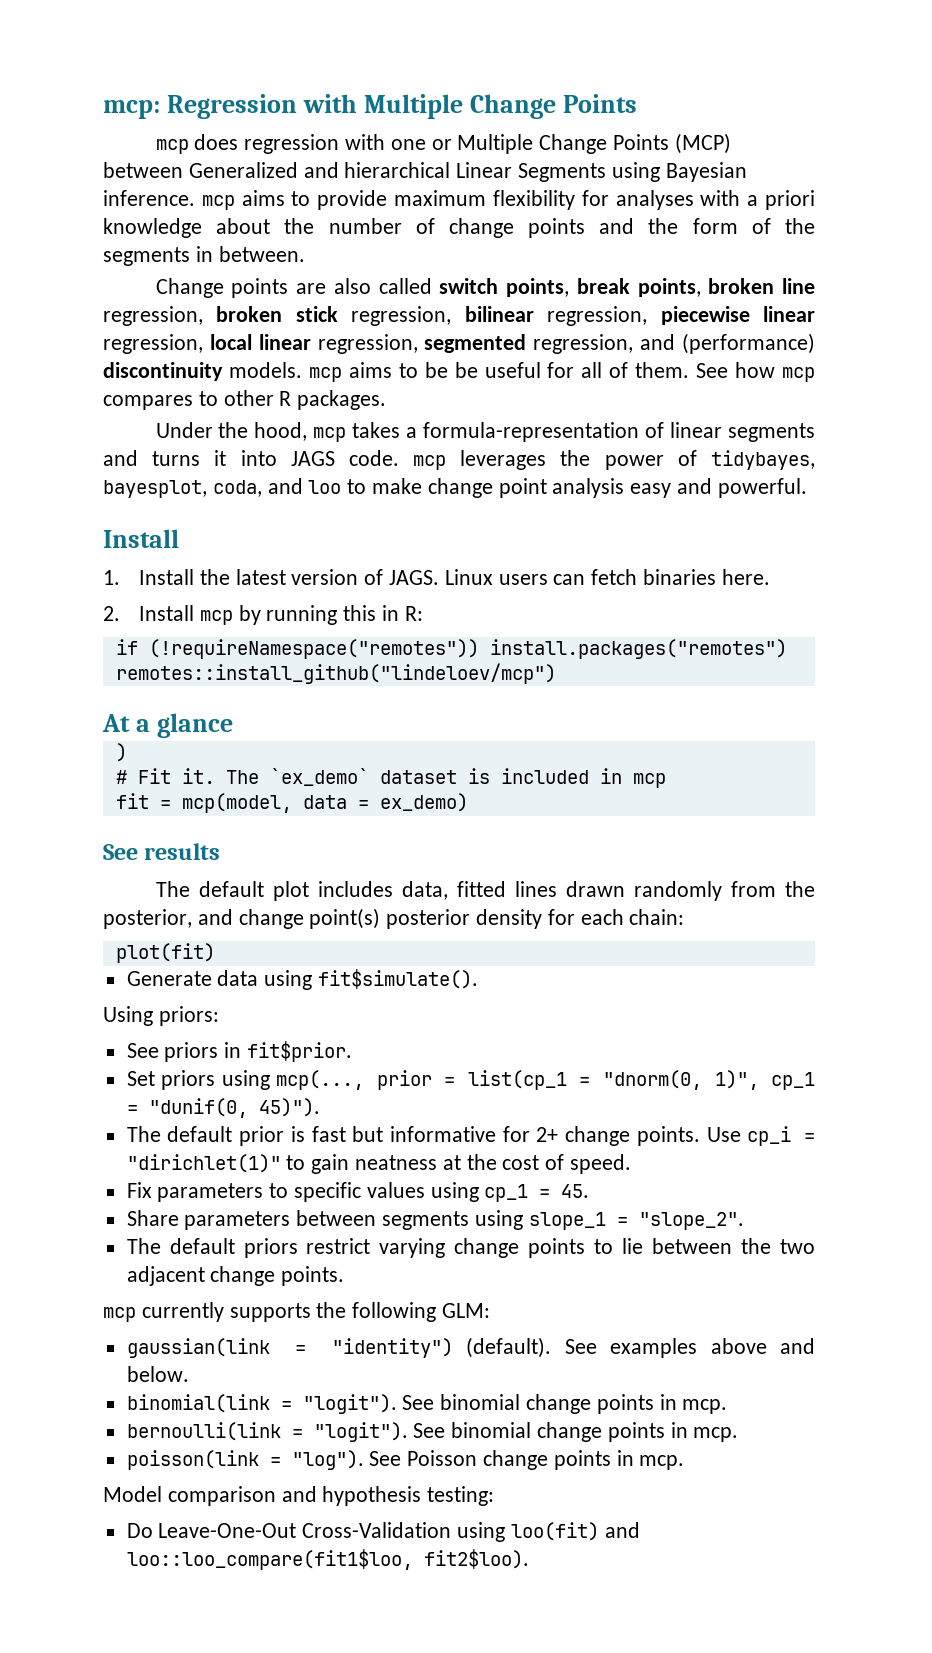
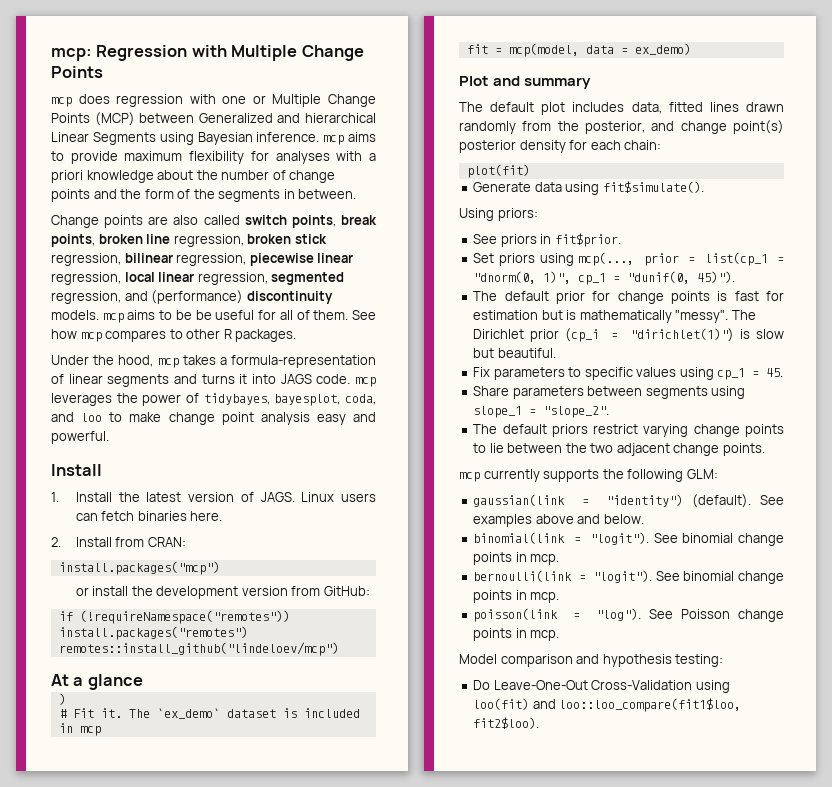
[199,605,423,625] mcp by running this in R: -> [115,537,186,547] [58,561,220,575] [75,586,370,599] from CRAN: // install.packages("mcp") // or install the development version from GitHub:
[103,843,221,860] See results -> [459,76,592,89] Plot and summary
[290,1126,815,1146] [126,1154,632,1174] is fast but informative for 2+ change points. Use cp_i = "dirichlet(1)" to gain neatness at the cost of speed. -> [592,291,784,304] [473,310,756,323] [473,328,784,342] [473,348,556,358] for change points is fast for estimation but is mathematically "messy". The Dirichlet prior (cp_i = "dirichlet(1)") is slow but beautiful.

